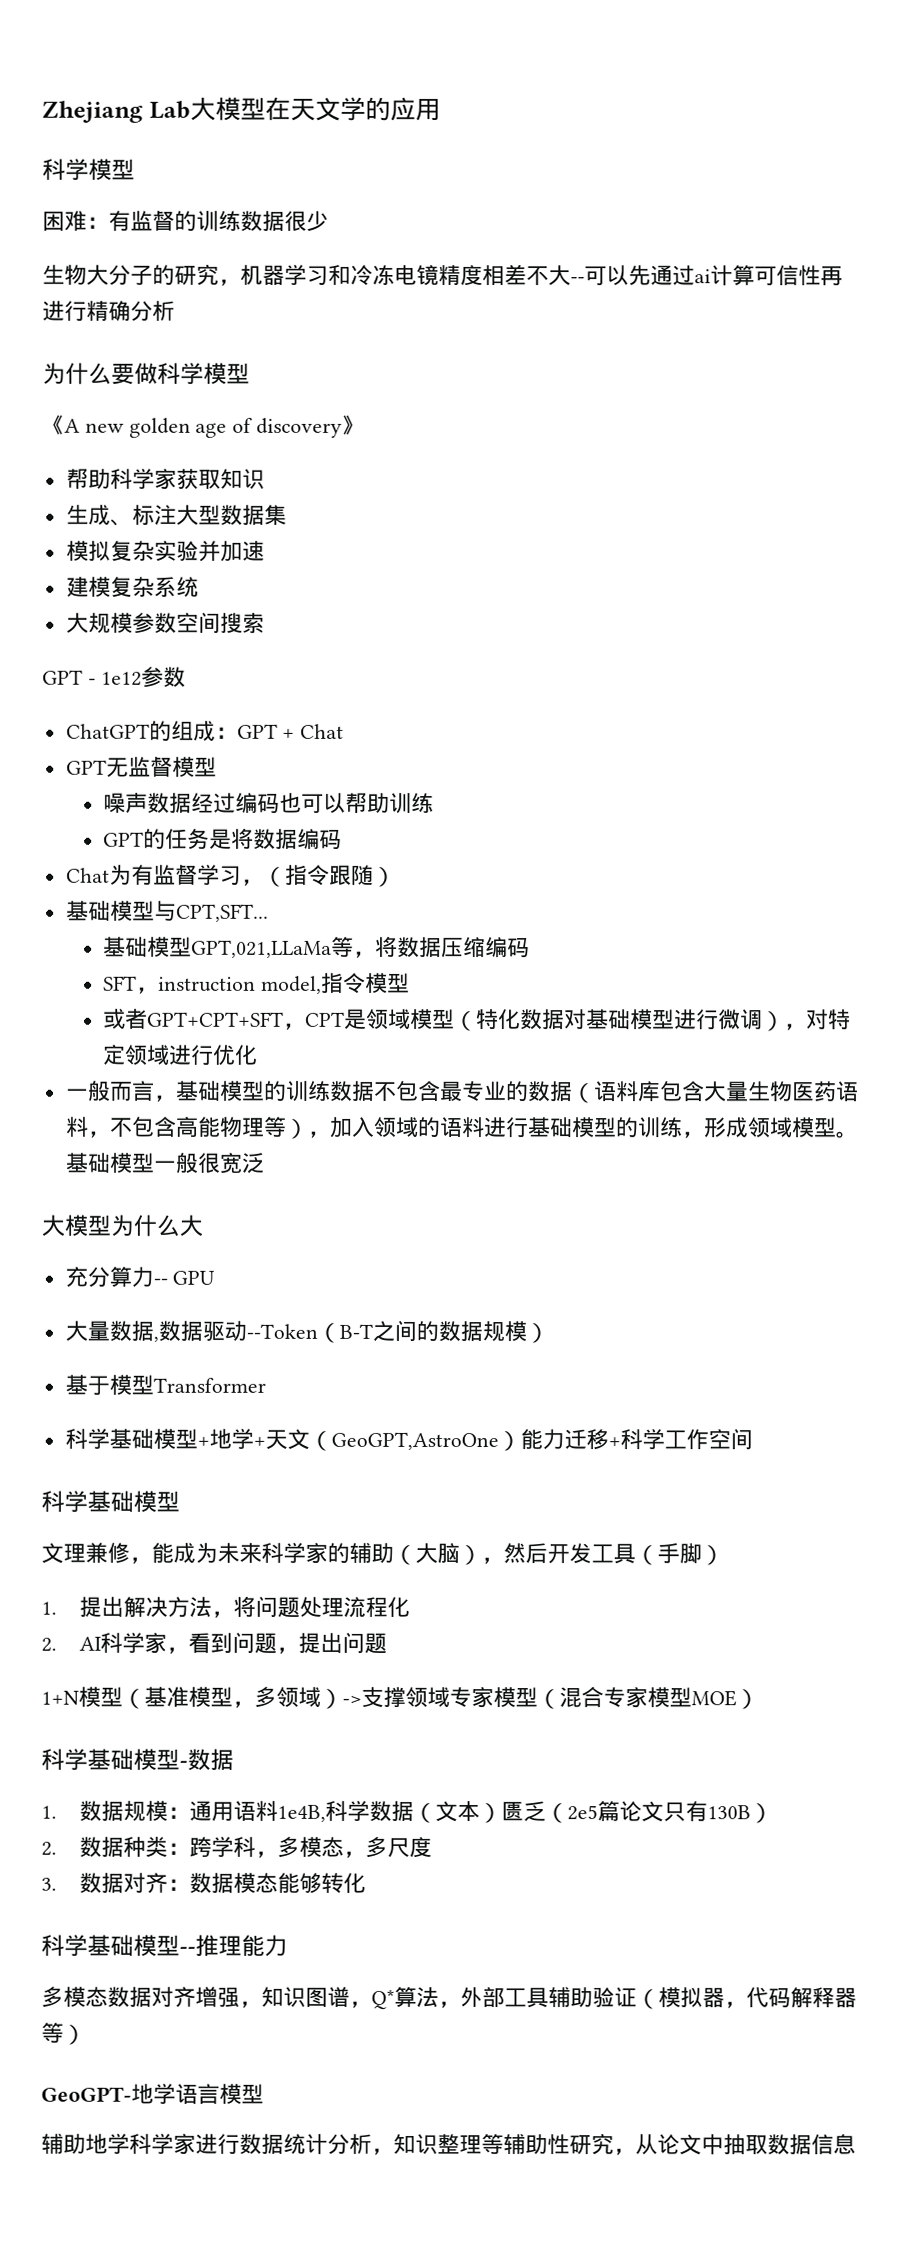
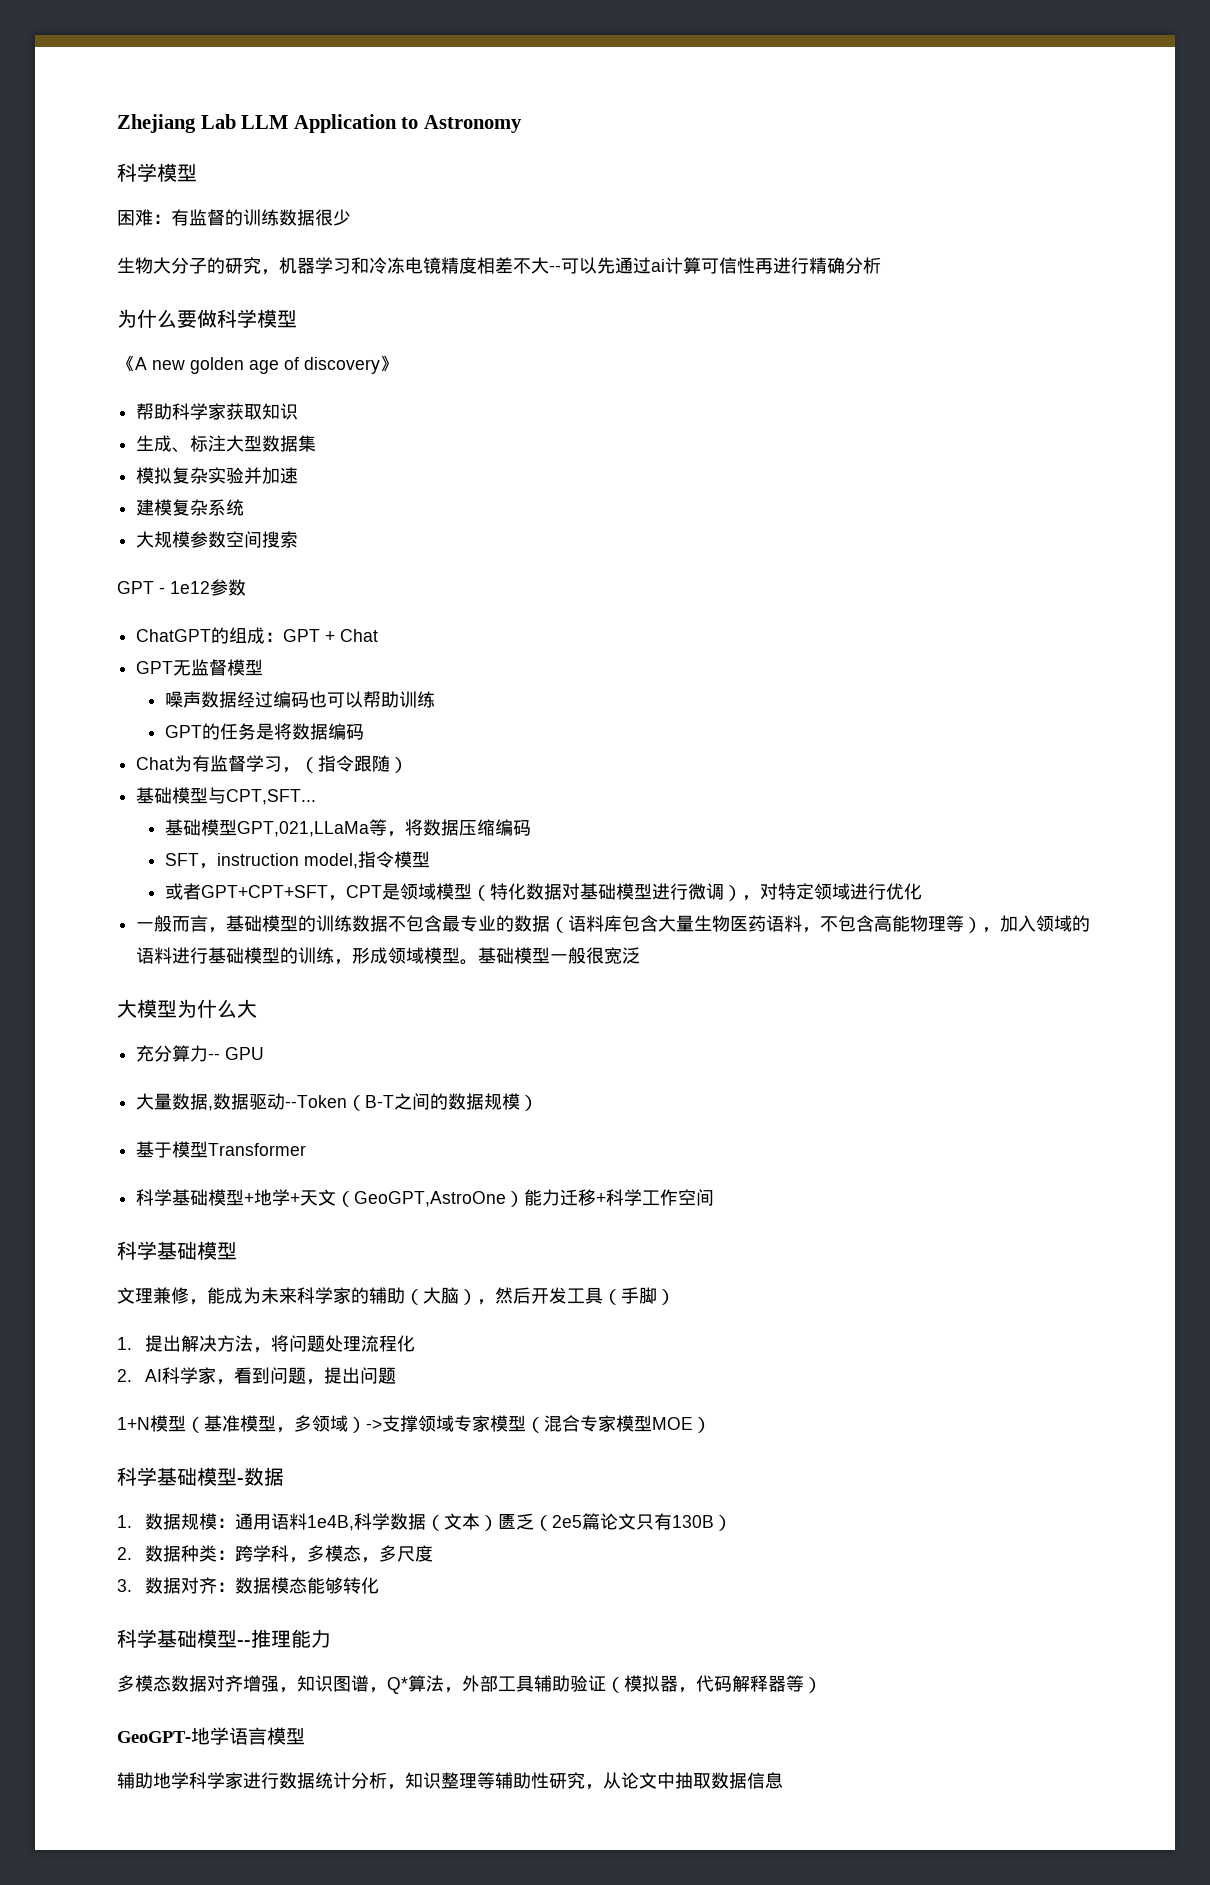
[189,96,441,121] 大模型在天文学的应用 -> [241,114,522,133] LLM Application to Astronomy

